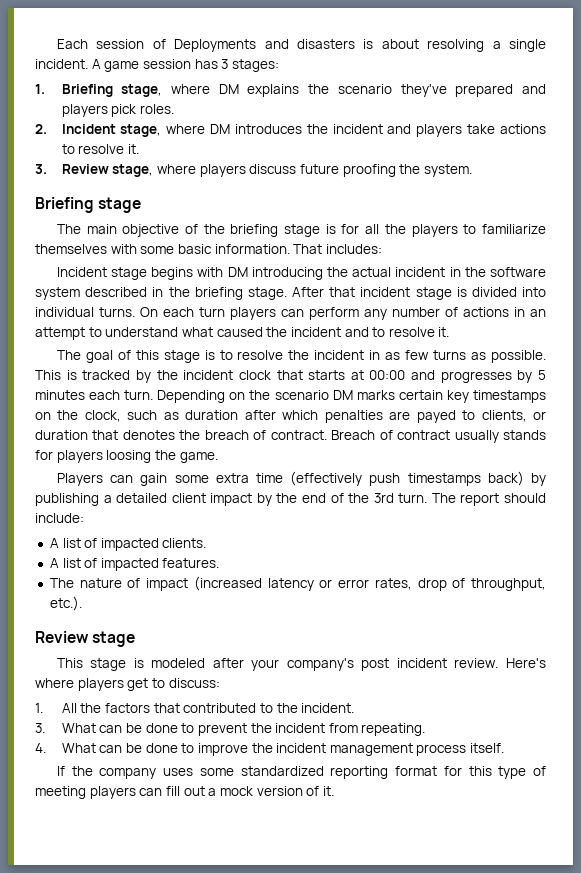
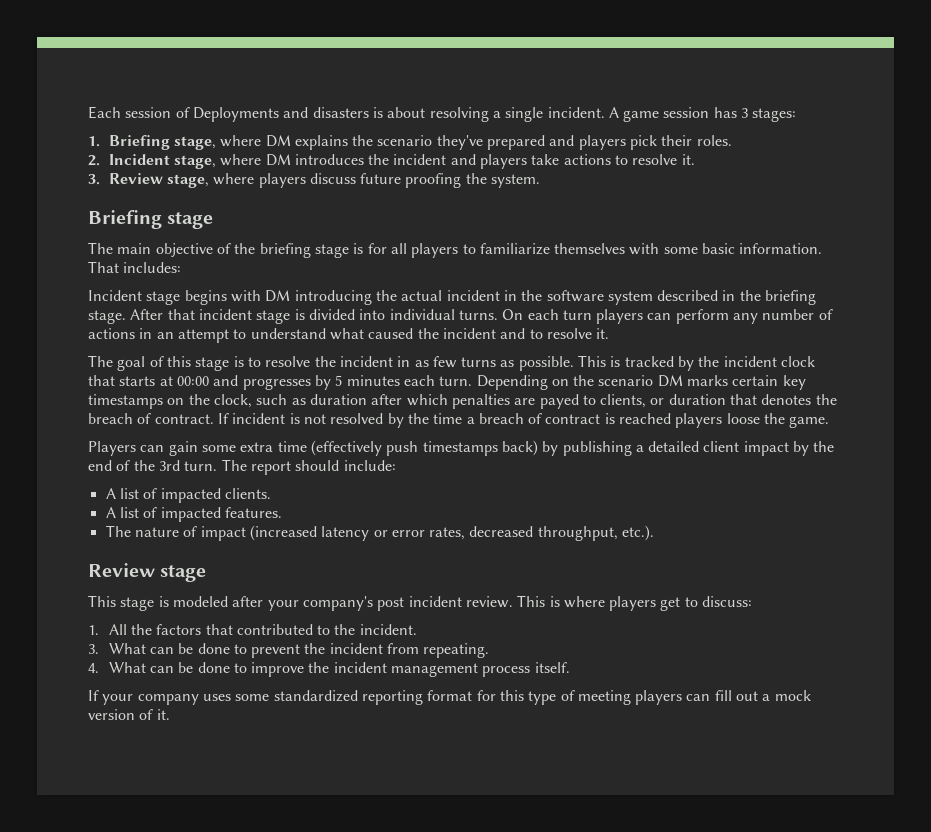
(137, 110) none -> [661,135,693,146] their
[384,224,406,234] the -> (407, 248) none
[331,430,546,443] [35,450,152,463] Breach of contract usually stands for players loosing -> [217,413,760,428] If incident is not resolved by the time a breach of contract is reached players loose
[417,578,466,591] drop of -> [469,526,534,537] decreased
[505,658,546,668] Here's -> [517,595,560,607] This is
[71,766,93,776] the -> [102,694,134,705] your

